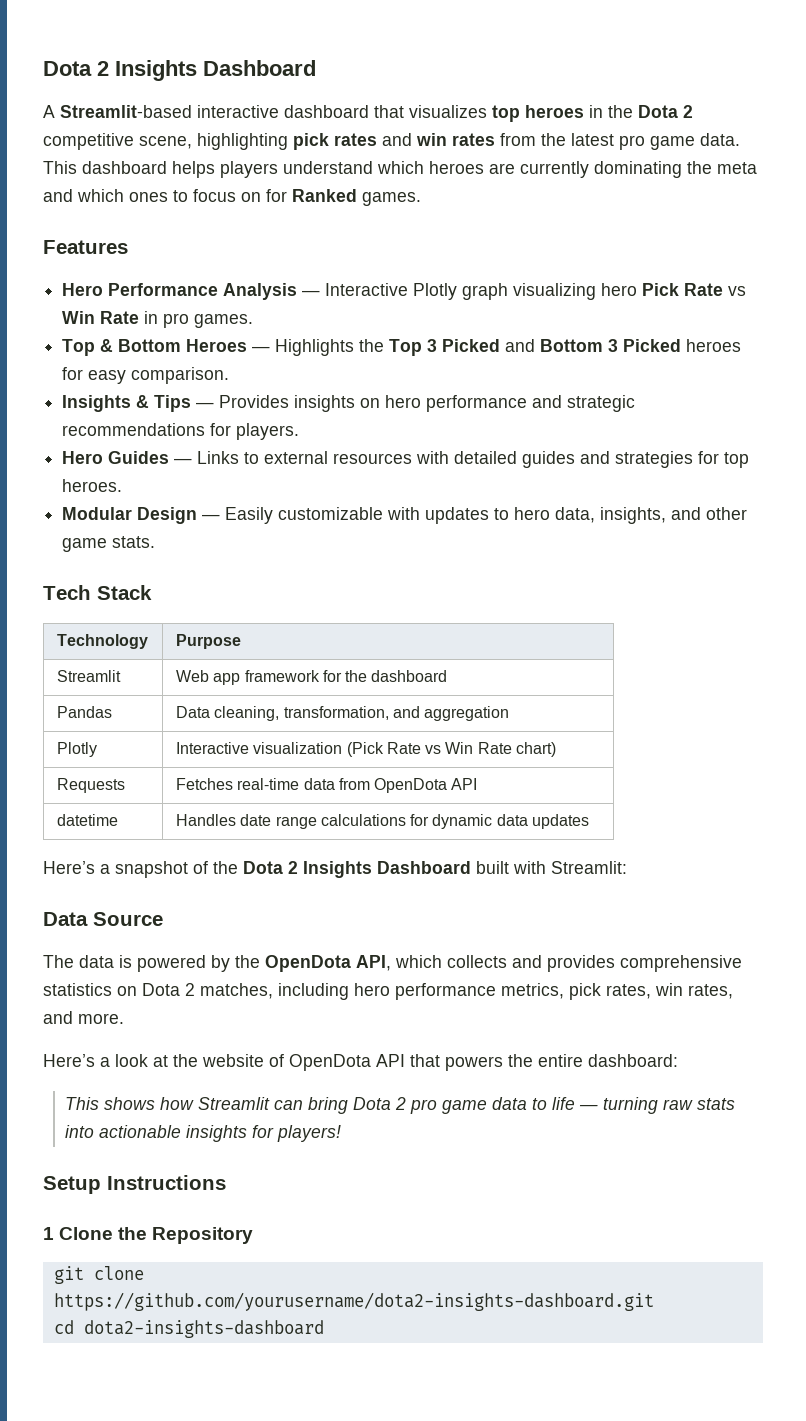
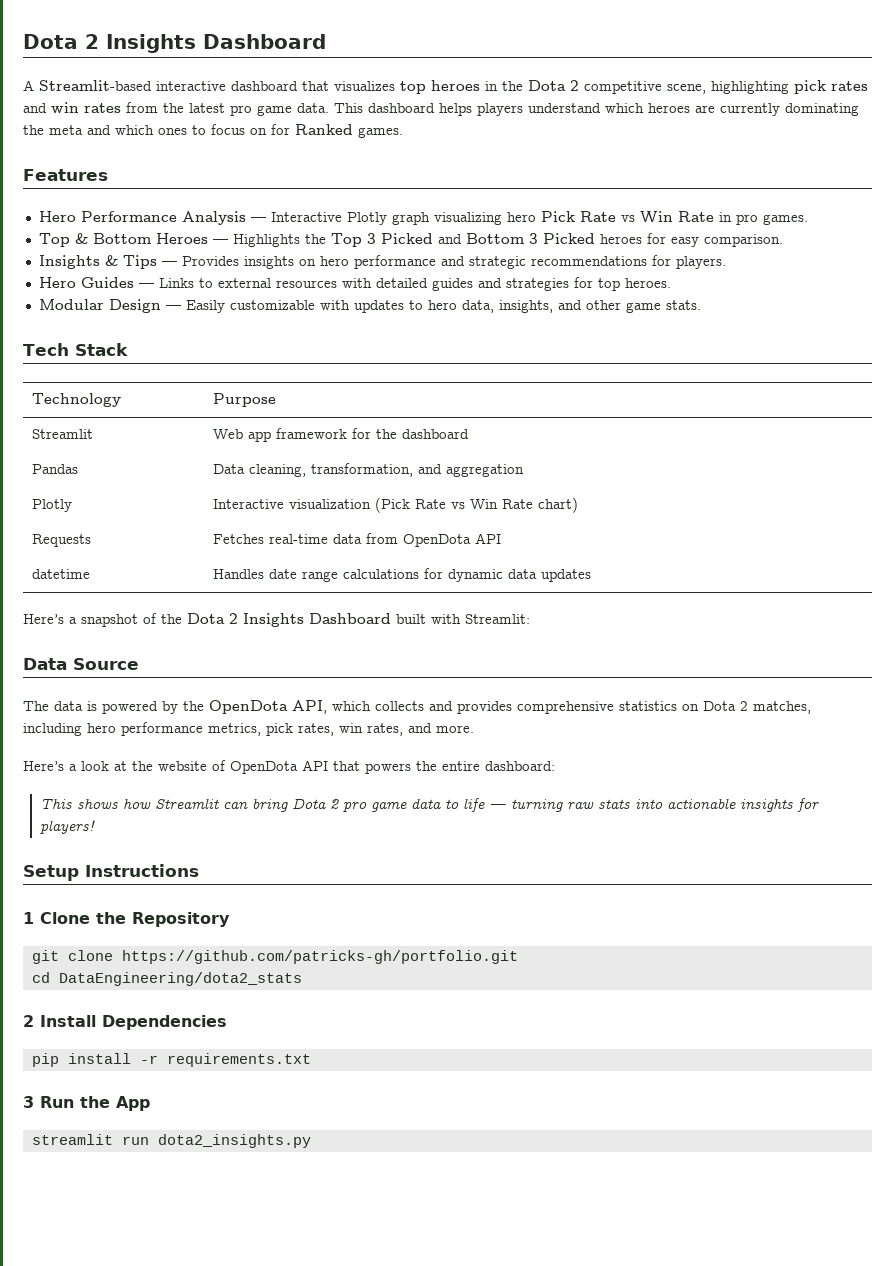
[53,1292,654,1311] https://github.com/yourusername/dota2-insights-dashboard.git -> [121,950,518,964] https://github.com/patricks-gh/portfolio.git
[83,1320,324,1338] dota2-insights-dashboard -> [58,972,302,986] [23,1015,227,1030] [31,1053,311,1067] [23,1096,150,1111] [31,1134,311,1148] DataEngineering/dota2_stats // 2 Install Dependencies // pip install -r requirements.txt // 3 Run the App // streamlit run dota2_insights.py

